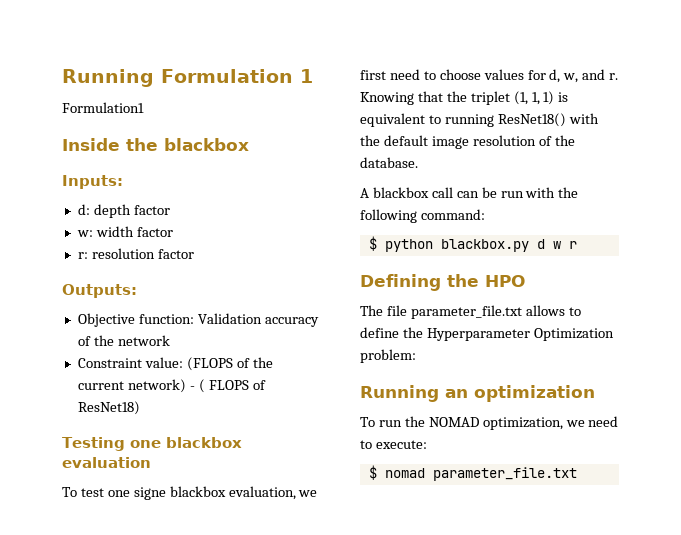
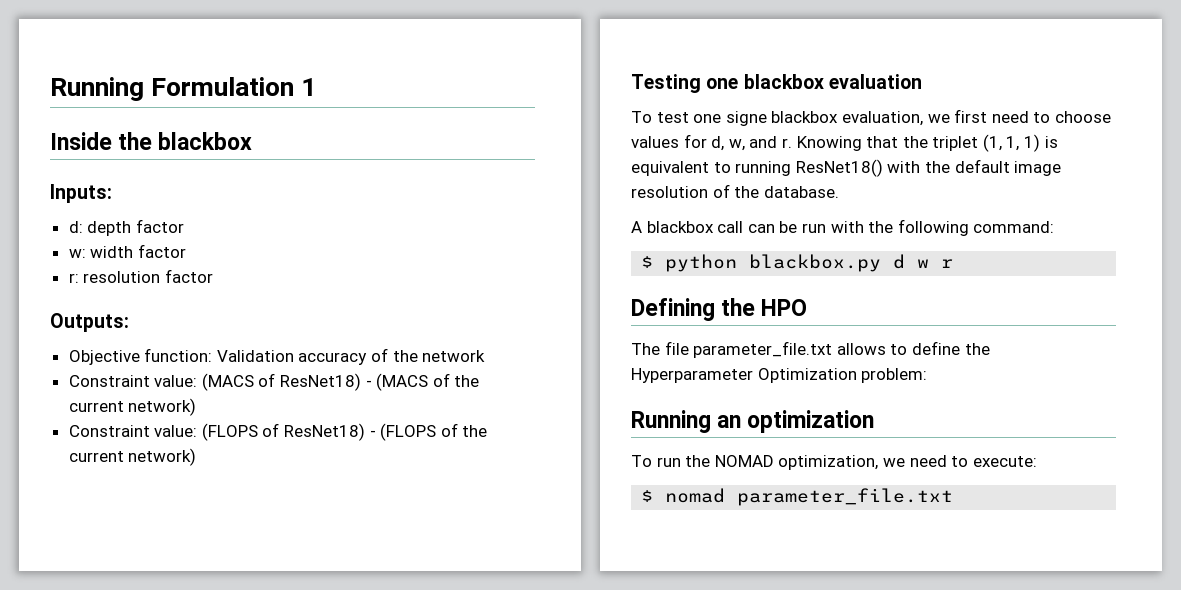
[62,102,144,113] // Formulation1 -> (317, 87) none
(183, 362) none -> [201,373,480,391] [68,398,197,416] [68,423,376,441] (MACS of ResNet18) - (MACS of the current network) // Constraint value: (FLOPS of ResNet18) -
[189,379,266,393] [77,401,140,415] - ( FLOPS of ResNet18) -> (197, 457) none

